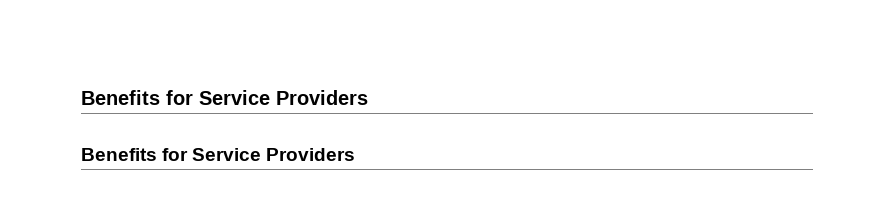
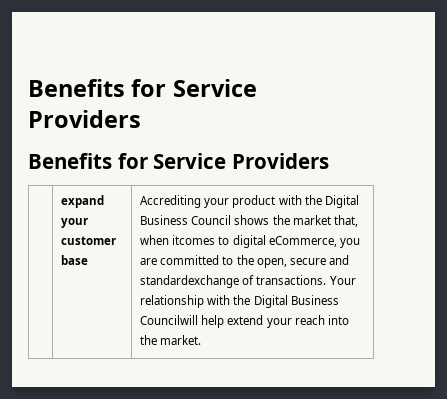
(356, 154) none -> [61,195,105,208] [61,218,89,228] [61,236,117,245] [61,255,89,265] [140,195,359,208] [140,215,358,227] [140,235,360,248] [140,255,349,268] [140,275,356,288] [140,295,339,308] [140,315,349,328] [140,335,202,345] // | expand your customer base | Accrediting your product with the Digital Business Council shows the market that, when itcomes to digital eCommerce, you are committed to the open, secure and standardexchange of transactions. Your relationship with the Digital Business Councilwill help extend your reach into the market.

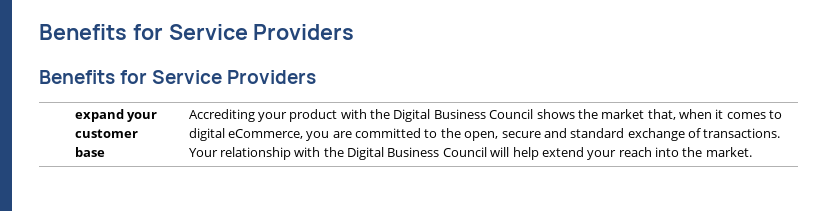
[172,235,216,245] itcomes -> [715,109,766,119] it comes
[140,275,240,288] standardexchange -> [570,128,685,141] standard exchange
[140,315,199,325] Councilwill -> [442,147,510,157] Council will

